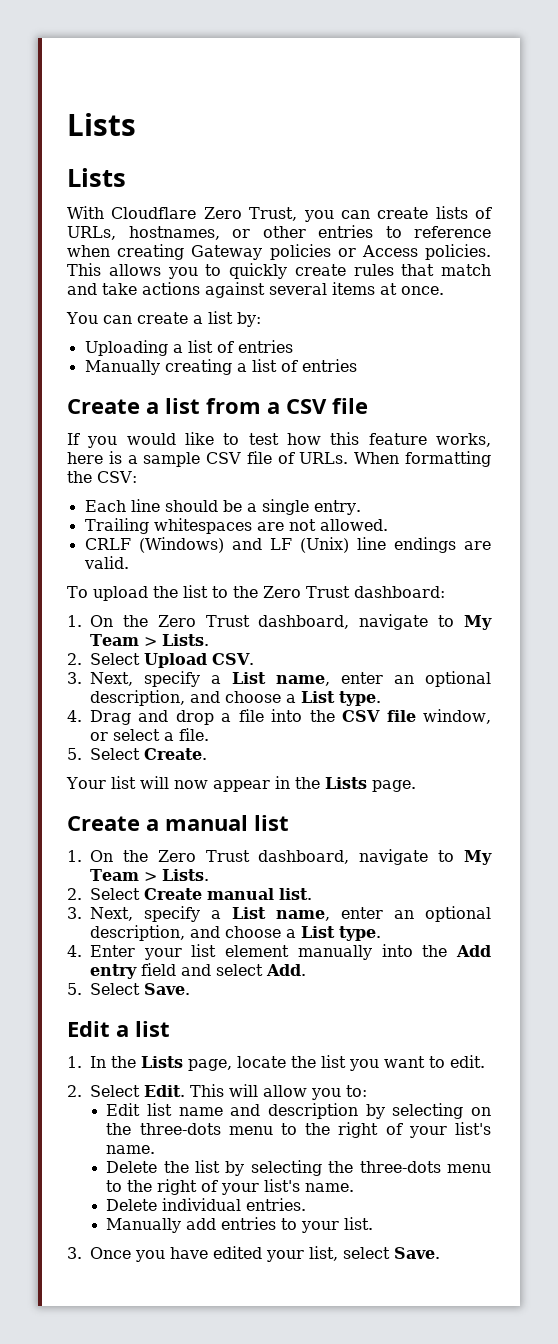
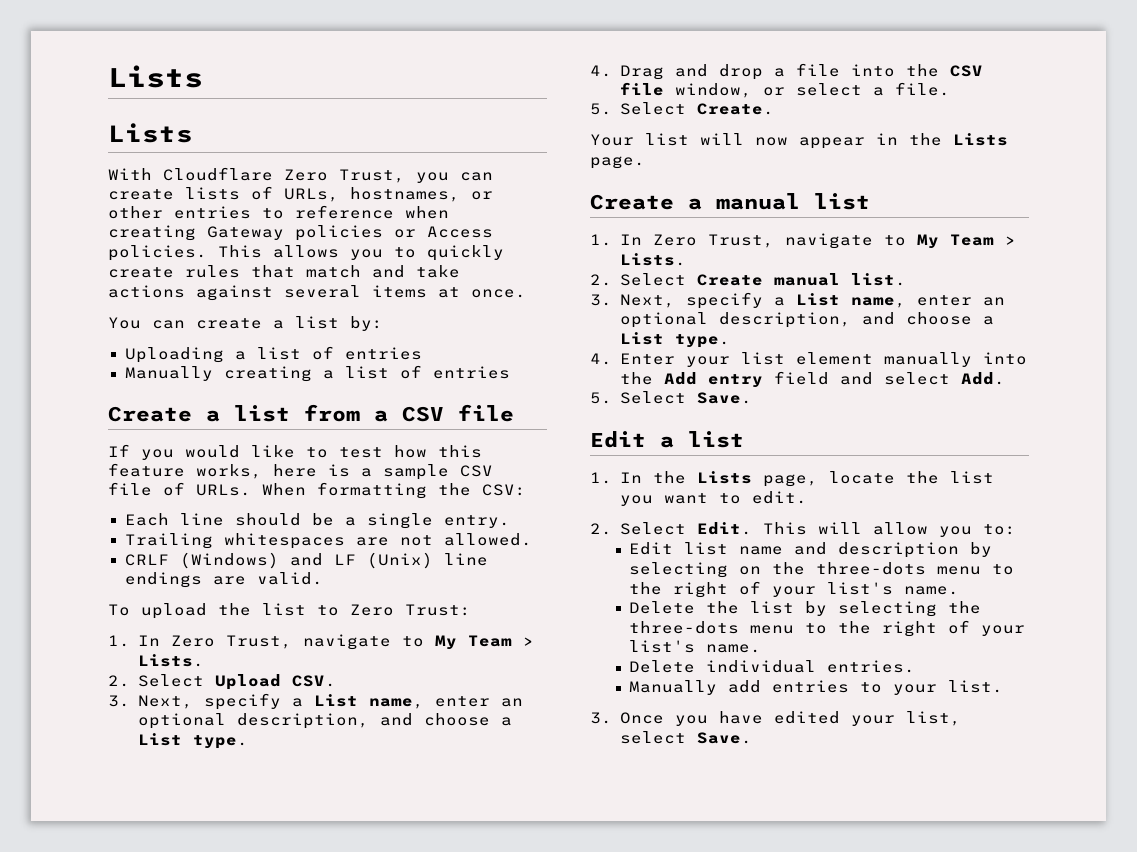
[232,586,445,598] [67,615,350,629] the Zero Trust dashboard: // 1. On the Zero Trust dashboard, -> [350,604,471,616] [108,635,292,649] Zero Trust: // 1. In Zero Trust,
[90,850,350,864] On the Zero Trust dashboard, -> [619,234,774,248] In Zero Trust,

